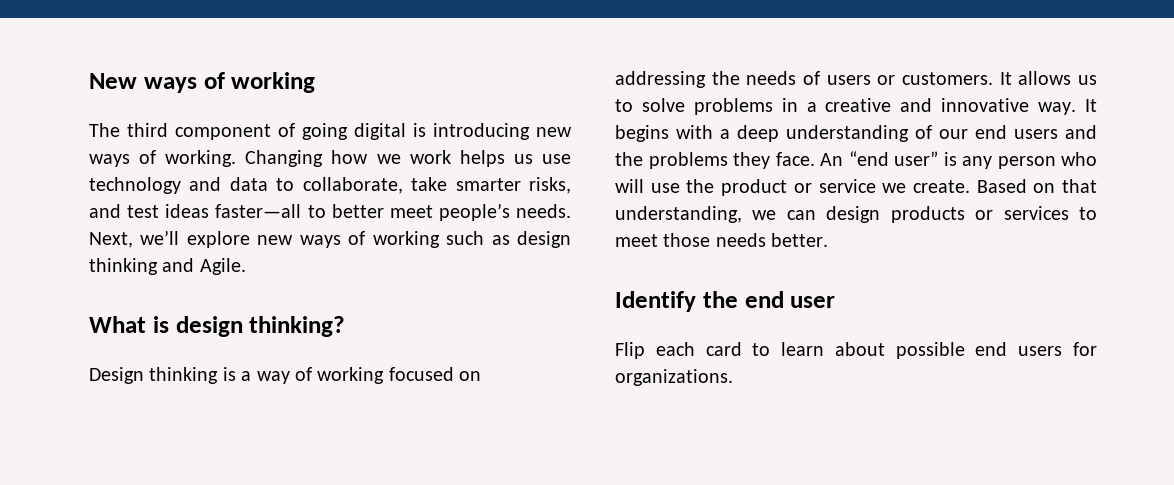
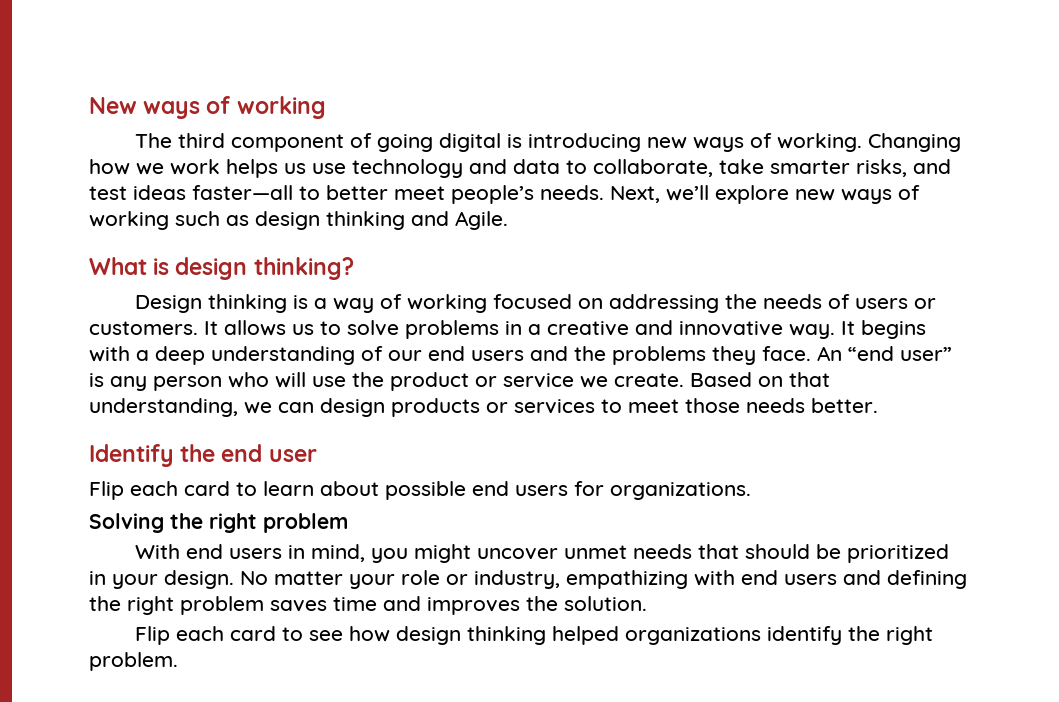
(733, 377) none -> [89,513,348,533] [134,544,949,563] [89,570,967,589] [89,596,647,615] [134,626,933,645] [89,652,178,671] // Solving the right problem // With end users in mind, you might uncover unmet needs that should be prioritized in your design. No matter your role or industry, empathizing with end users and defining the right problem saves time and improves the solution. // Flip each card to see how design thinking helped organizations identify the right problem.

